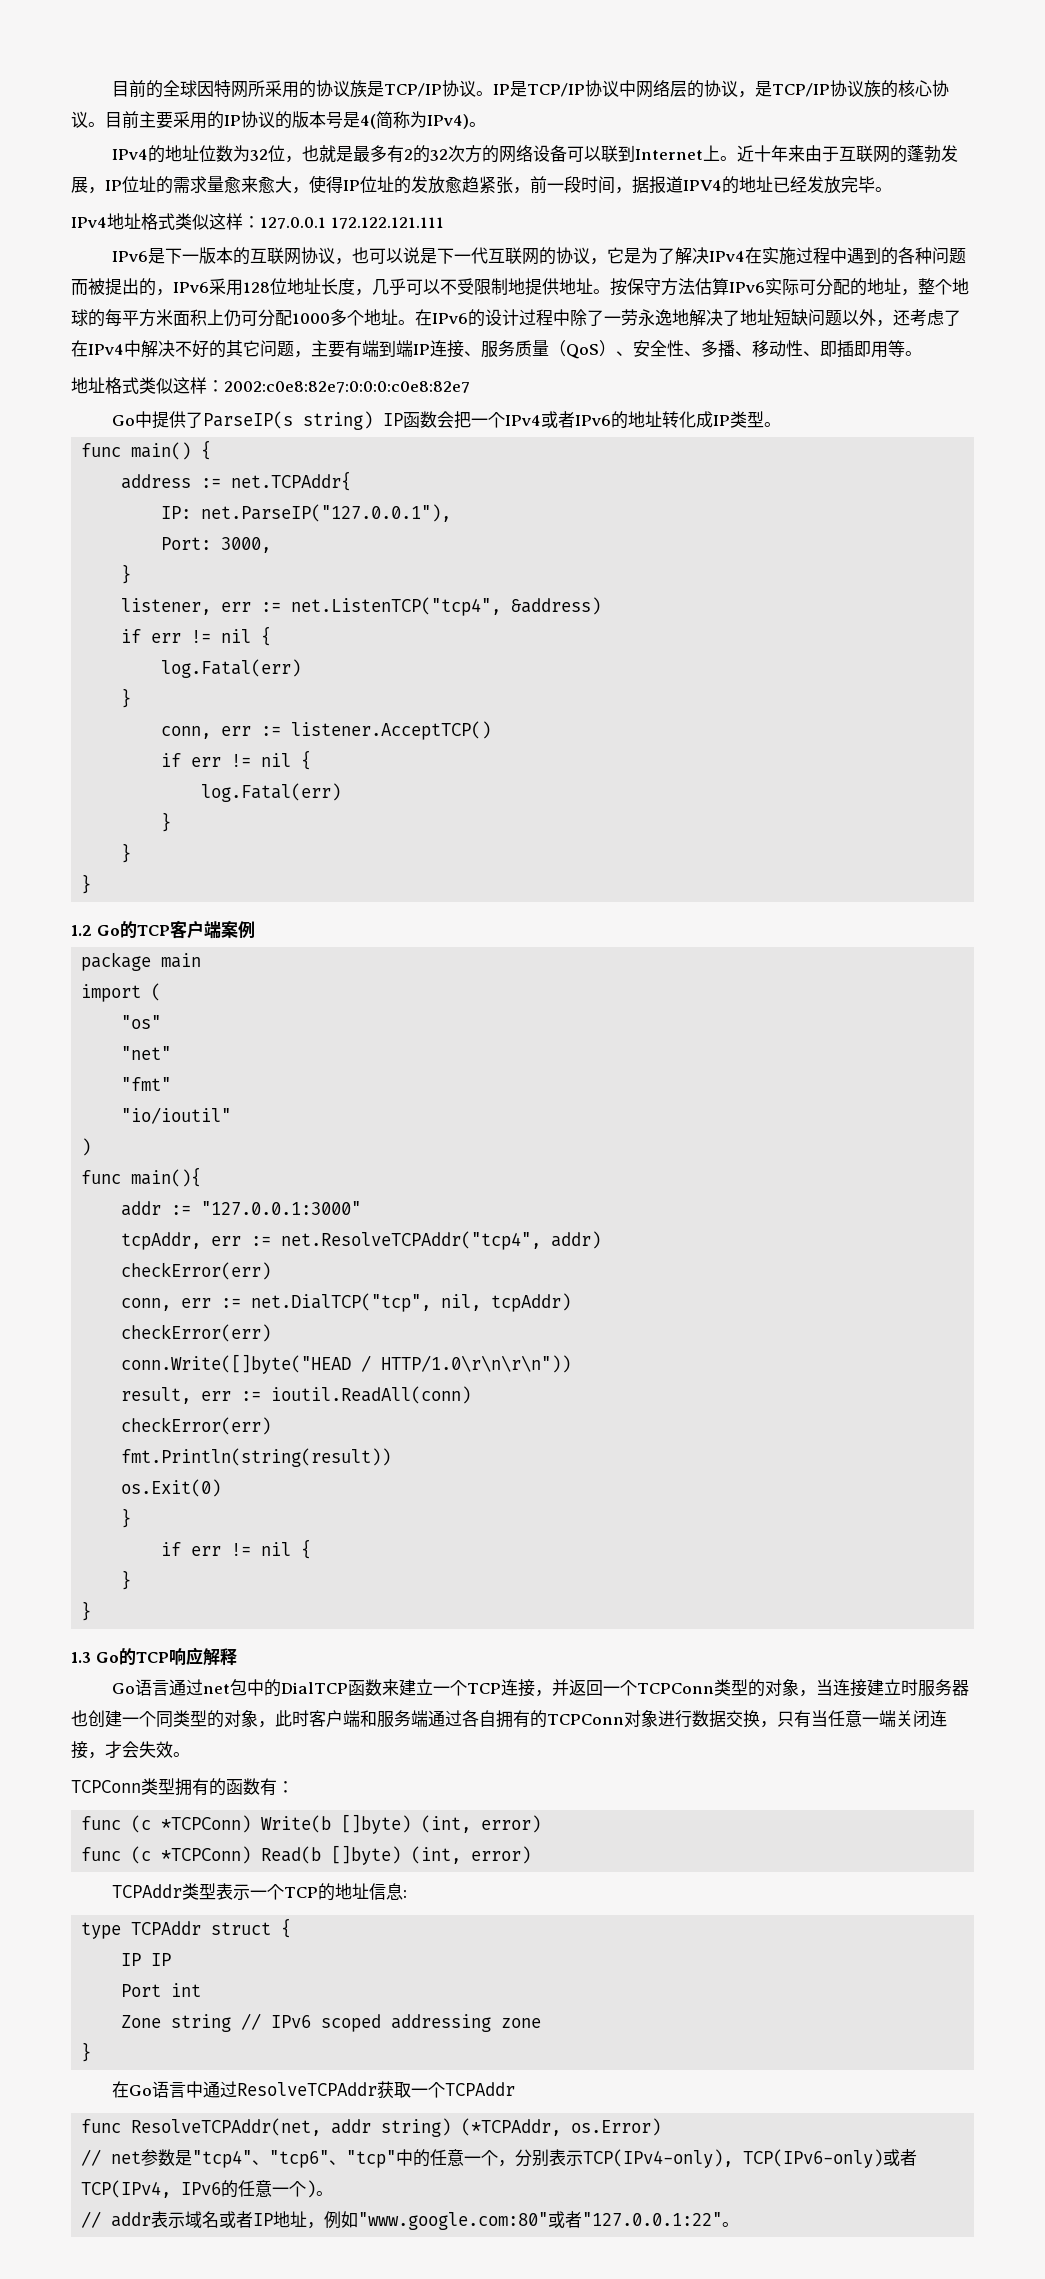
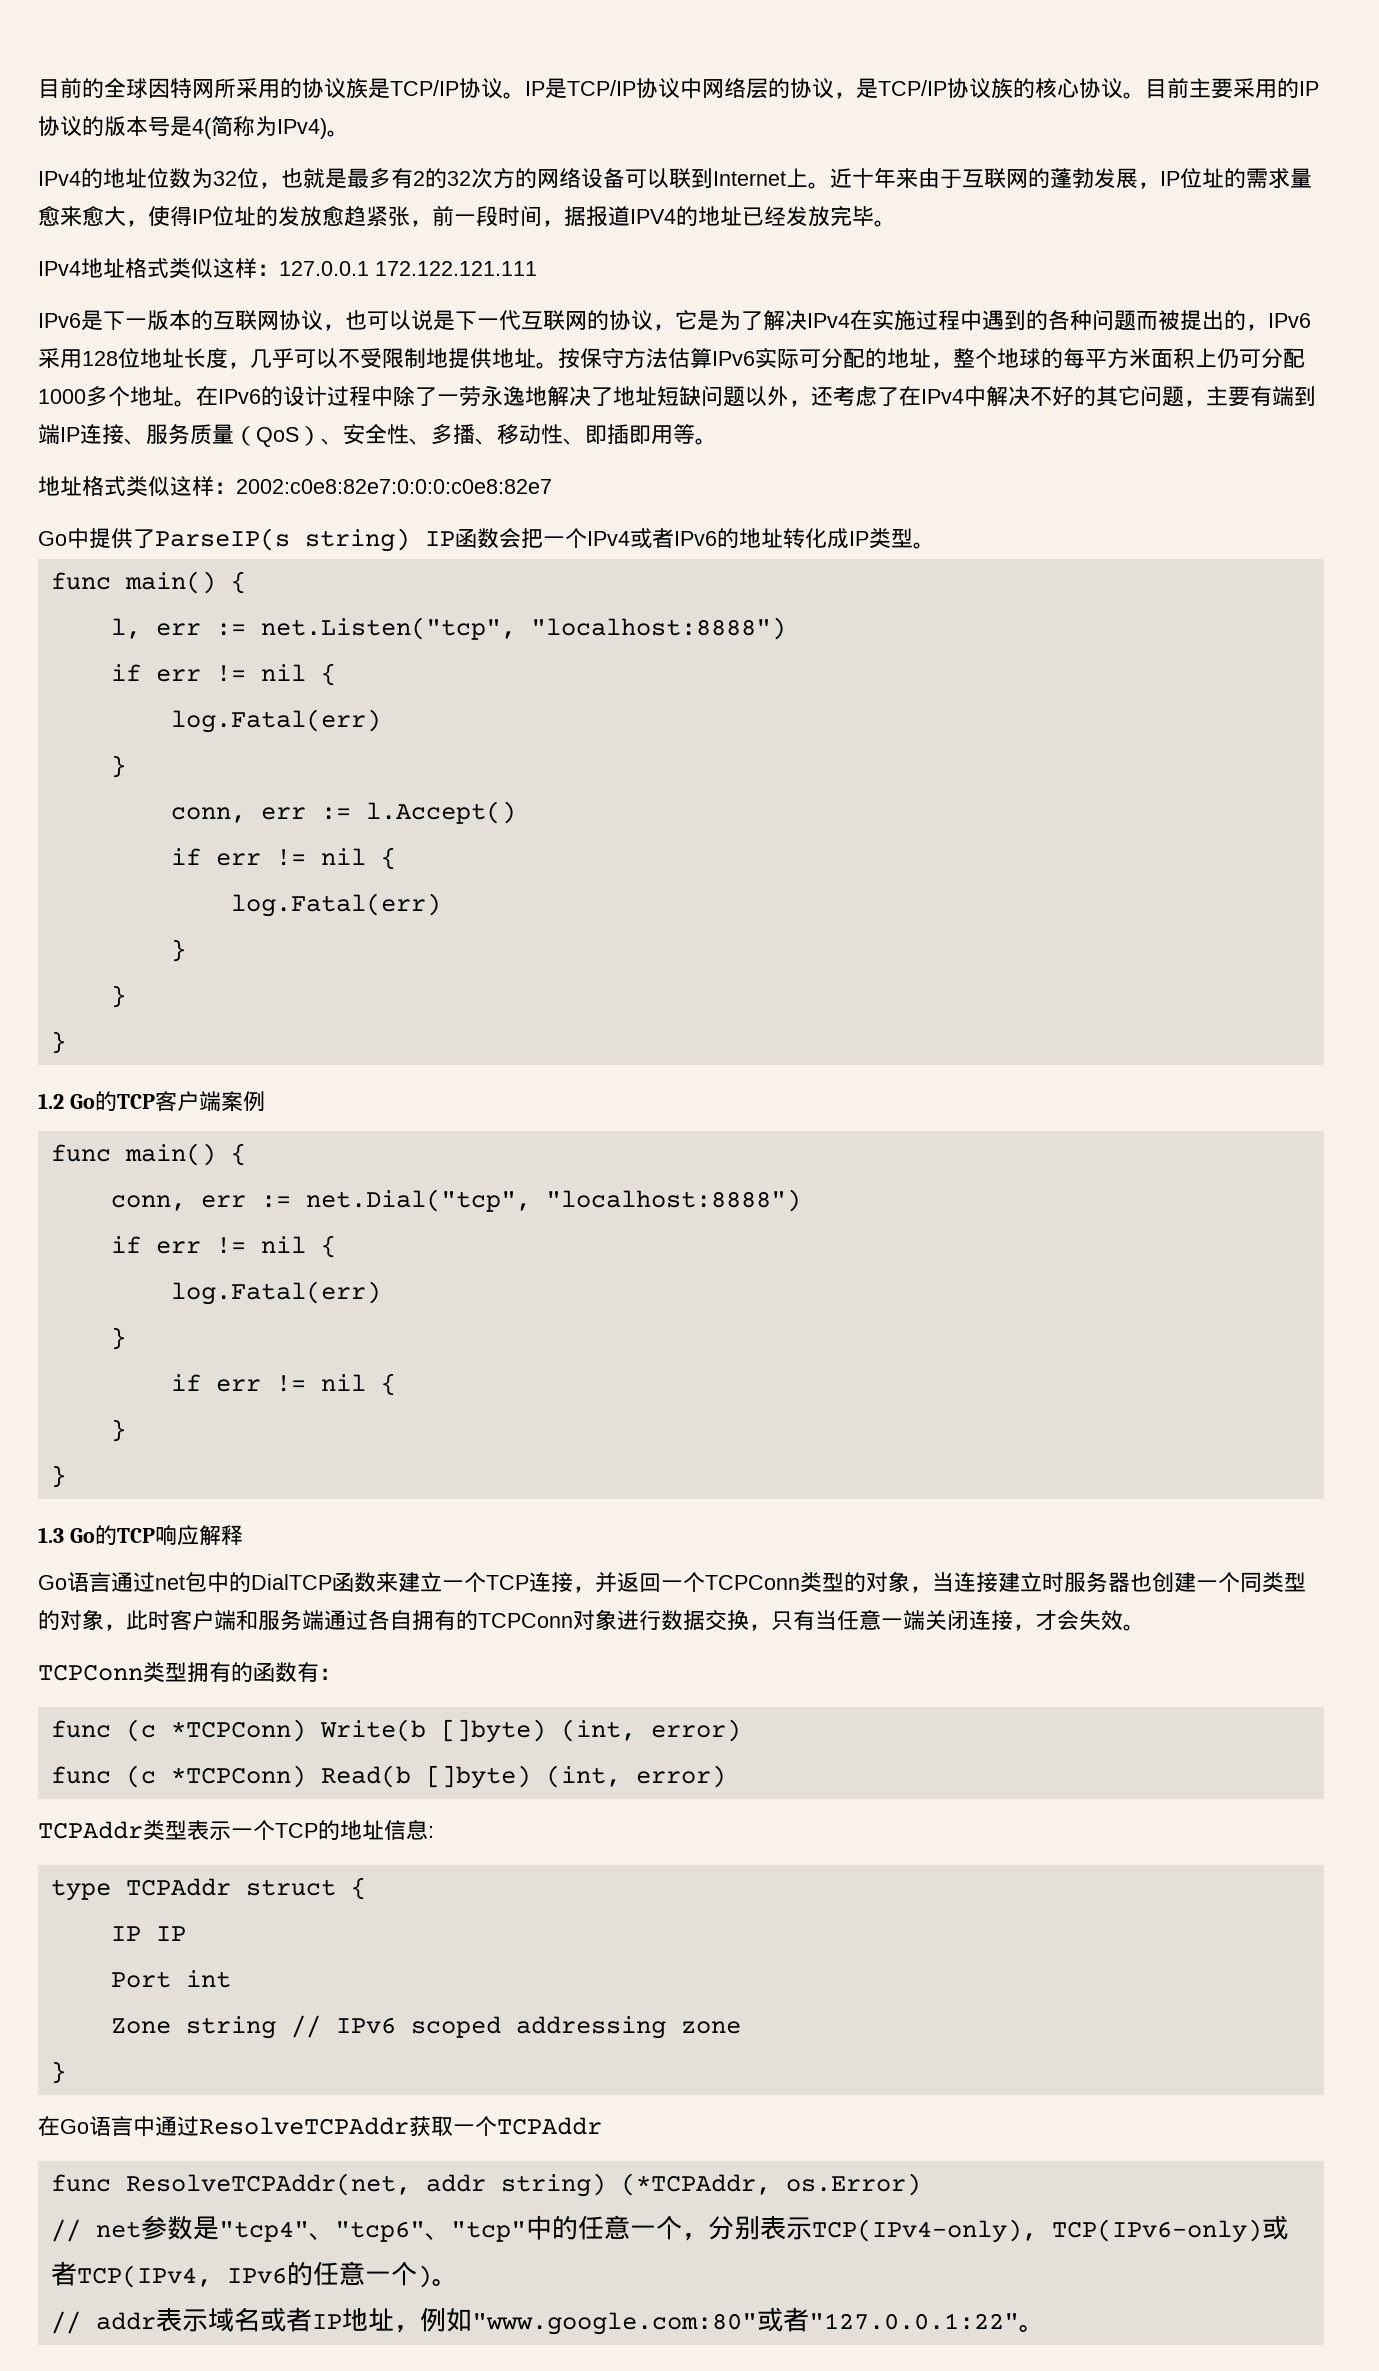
[121,471,352,491] [161,504,452,522] [161,537,272,553] [121,564,132,584] [121,597,602,616] address := net.TCPAddr{ // IP: net.ParseIP("127.0.0.1"), // Port: 3000, // } // listener, err := net.ListenTCP("tcp4", &address) -> [110,617,786,640] l, err := net.Listen("tcp", "localhost:8888")
[291,721,492,740] listener.AcceptTCP() -> [365,801,516,824] l.Accept()
[81,952,202,971] [81,983,162,1002] [121,1015,162,1029] [121,1046,172,1060] [121,1077,172,1091] [121,1107,232,1124] [81,1138,92,1156] [81,1167,202,1187] [121,1201,362,1216] [121,1231,602,1250] [121,1262,272,1280] [121,1293,572,1312] [121,1324,272,1342] [121,1354,572,1374] [121,1386,472,1404] [121,1417,272,1435] [121,1448,392,1467] [121,1479,222,1497] package main // import ( // "os" // "net" // "fmt" // "io/ioutil" // ) // func main(){ // addr := "127.0.0.1:3000" // tcpAddr, err := net.ResolveTCPAddr("tcp4", addr) // checkError(err) // conn, err := net.DialTCP("tcp", nil, tcpAddr) // checkError(err) // conn.Write([]byte("HEAD / HTTP/1.0\r\n\r\n")) // result, err := ioutil.ReadAll(conn) // checkError(err) // fmt.Println(string(result)) // os.Exit(0) -> [50,1143,246,1166] [110,1189,801,1212] [110,1235,336,1258] [170,1281,381,1305] func main() { // conn, err := net.Dial("tcp", "localhost:8888") // if err != nil { // log.Fatal(err)

